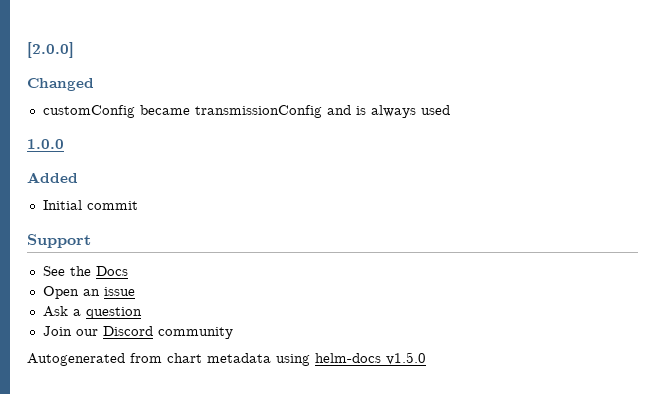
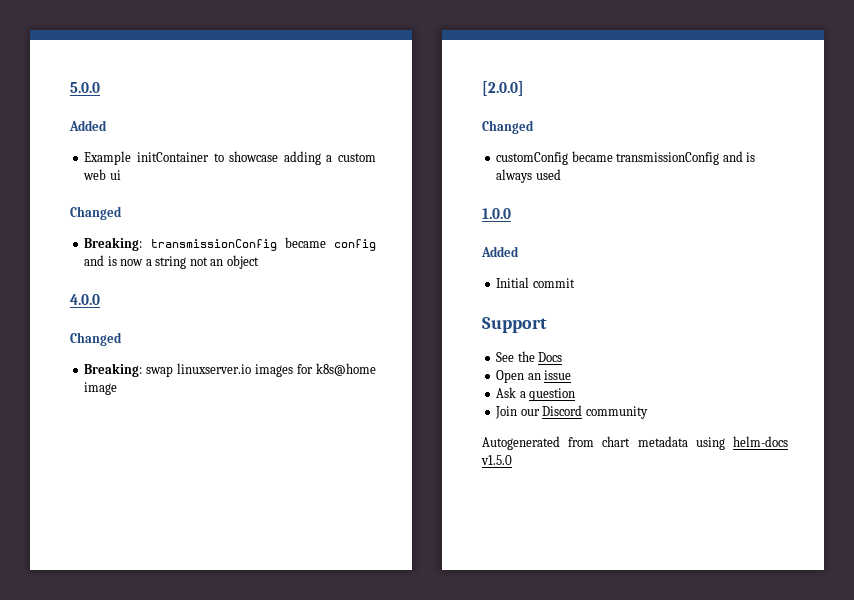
(27, 50) none -> [70,82,100,93] [69,120,107,131] [84,151,376,165] [83,169,121,180] [70,206,122,220] [84,237,376,251] [84,255,259,269] [70,294,100,305] [70,332,122,346] [84,363,376,377] [84,382,118,395] 5.0.0 // Added // Example initContainer to showcase adding a custom web ui // Changed // Breaking: transmissionConfig became config and is now a string not an object // 4.0.0 // Changed // Breaking: swap linuxserver.io images for k8s@home image //

